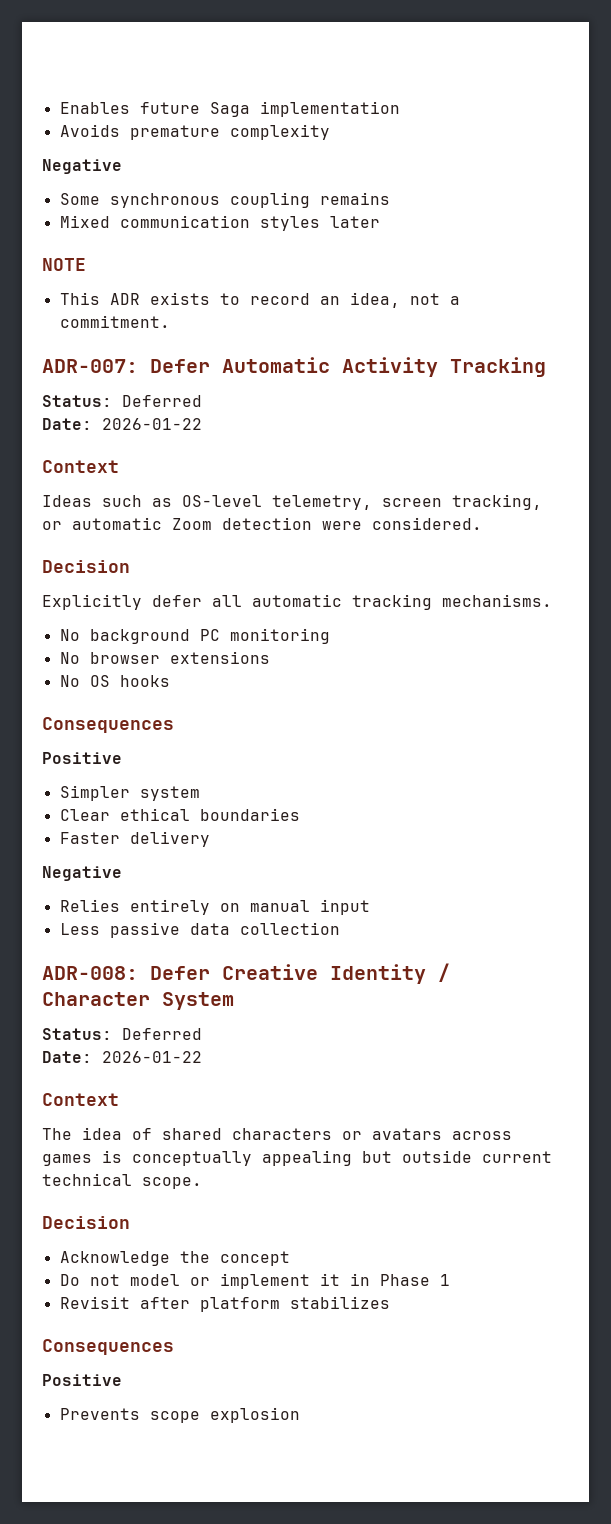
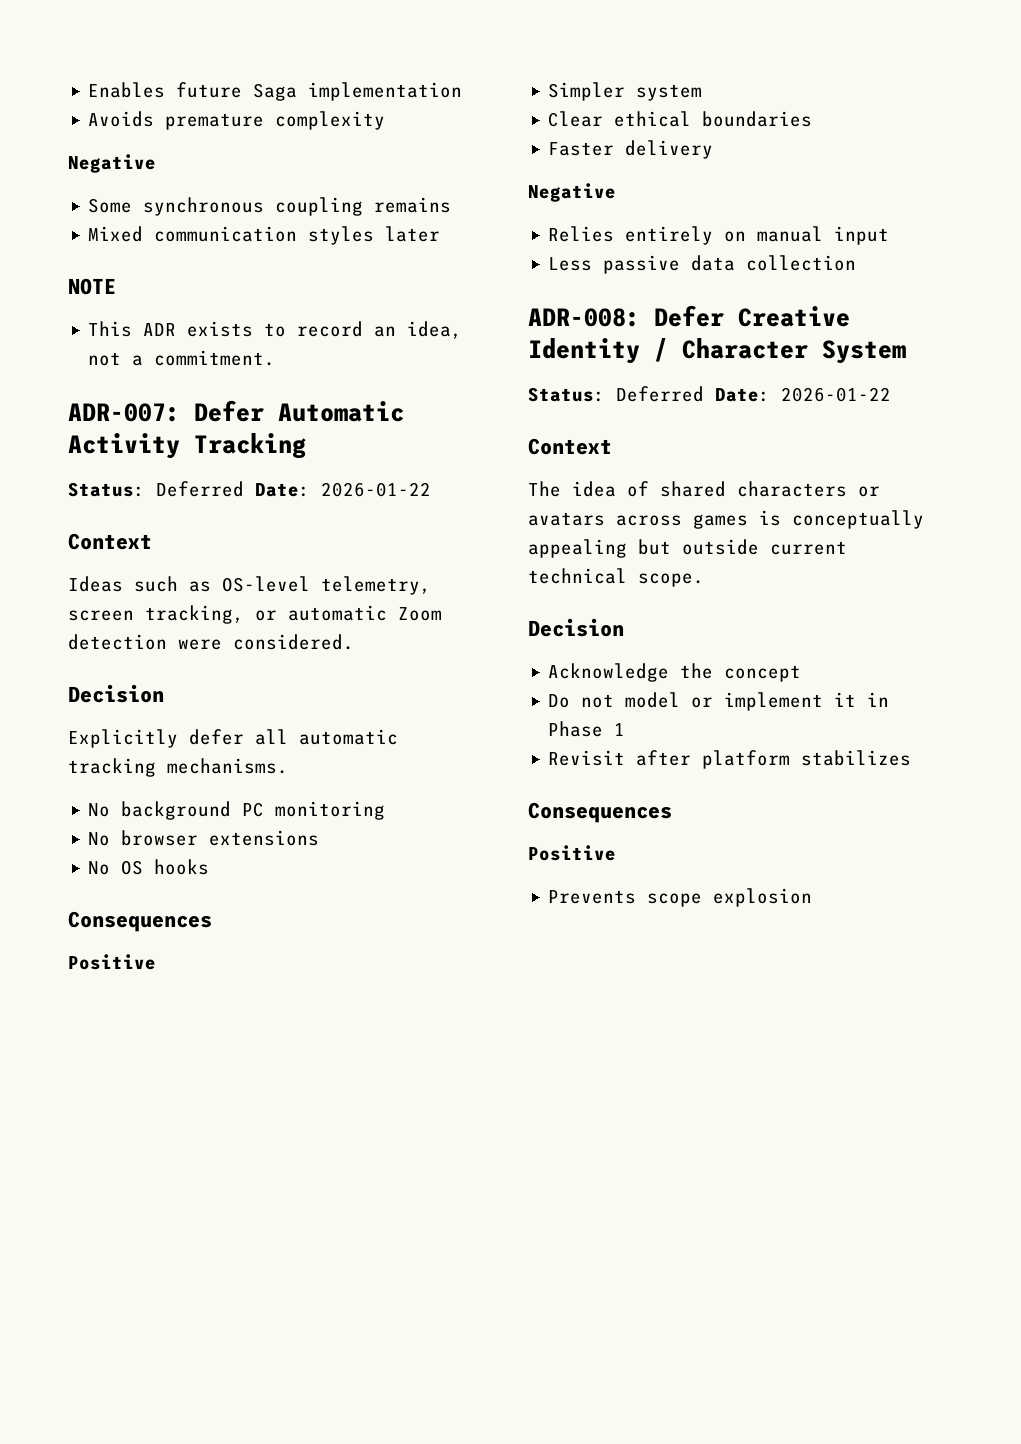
(202, 401) // -> (244, 489) none
(202, 1034) // -> (704, 394) none

